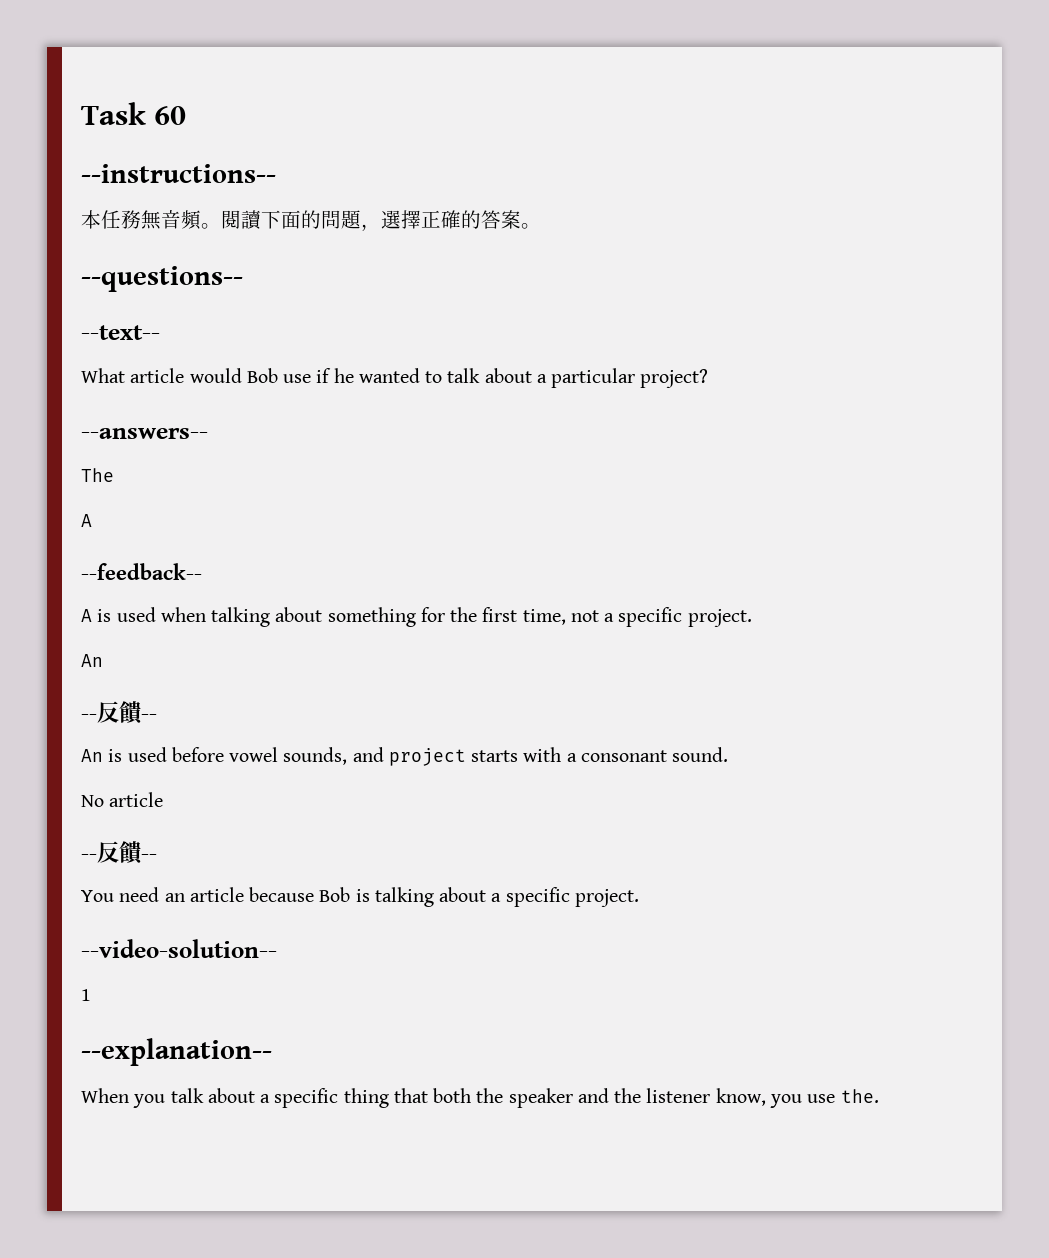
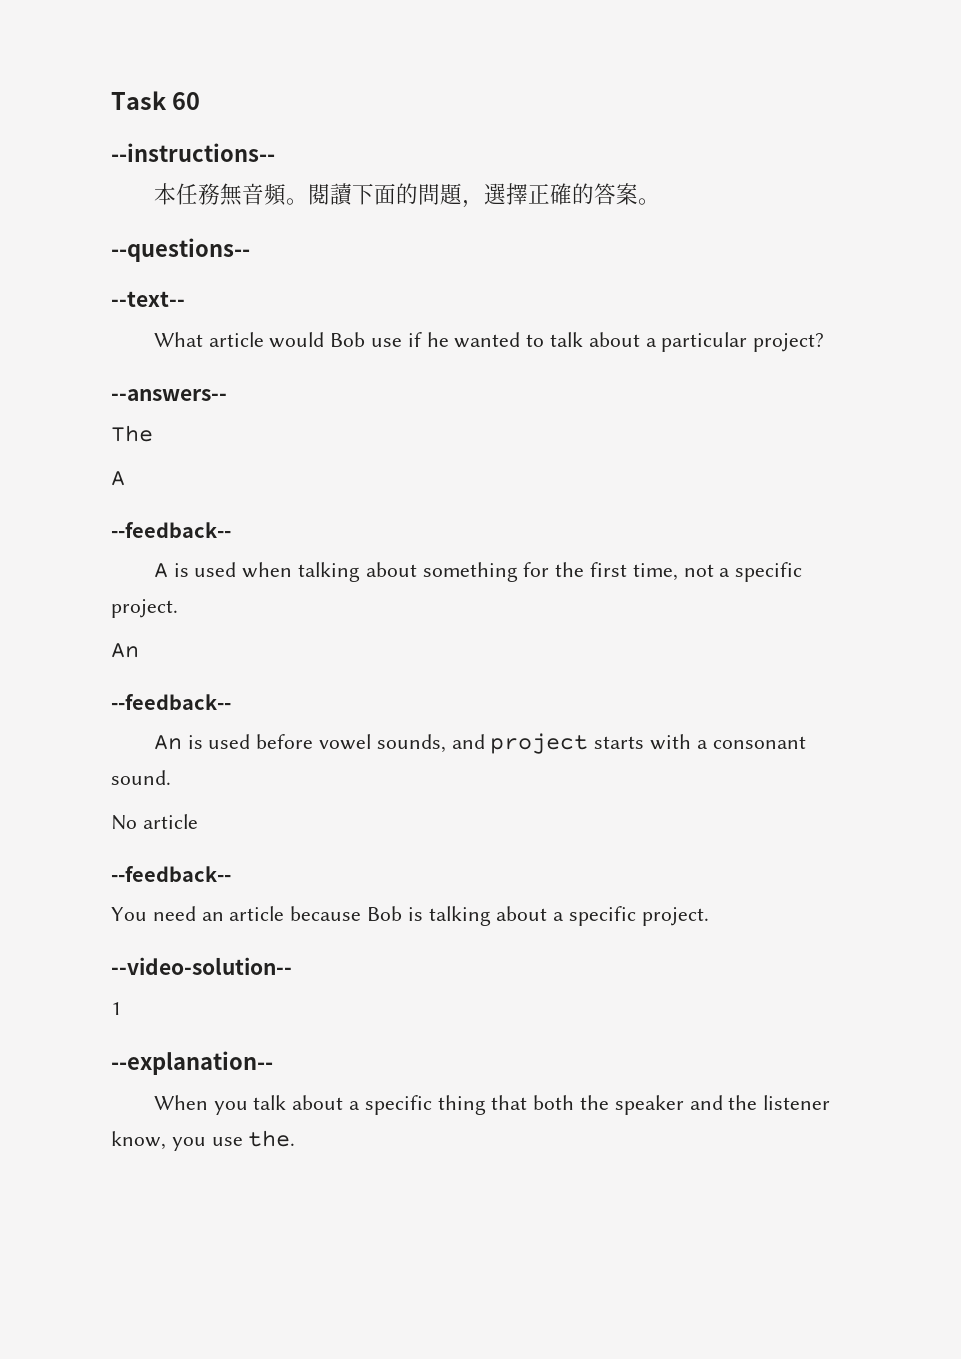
[81,701,157,725] --反饋-- -> [111,694,231,710] --feedback--
[81,841,157,865] --反饋-- -> [111,866,231,882] --feedback--

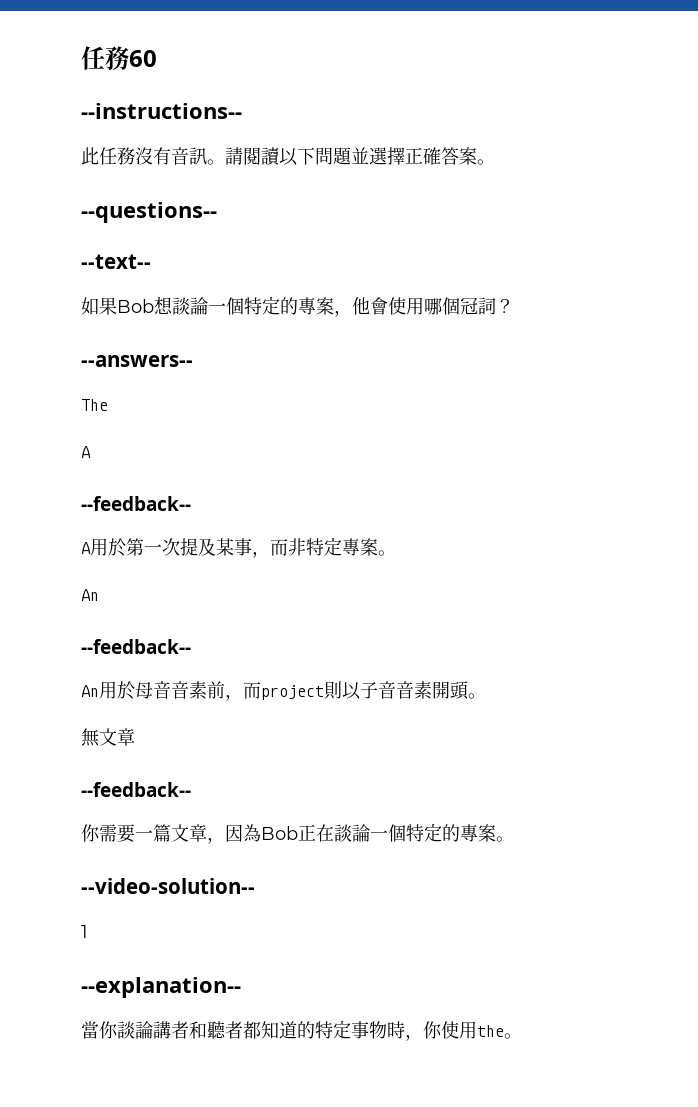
[111,91,167,110] Task -> [81,46,129,70] 任務
[153,183,484,208] 本任務無音頻。閱讀下面的問題， -> [81,147,369,166] 此任務沒有音訊。請閱讀以下問題並
[571,183,594,204] 的 -> (441, 156) none
[153,332,825,352] What article would Bob use if he wanted to talk about a particular project? -> [81,296,514,317] 如果Bob想談論一個特定的專案，他會使用哪個冠詞？
[173,562,803,582] [111,599,178,618] [111,643,139,658] [111,694,231,710] [153,733,806,754] [111,770,171,785] [111,814,198,830] [111,866,231,882] [111,906,709,926] [111,957,292,975] [111,1002,121,1015] [111,1051,273,1075] [153,1095,831,1115] [111,1130,296,1151] is used when talking about something for the first time, not a specific project. // An // --feedback-- // An is used before vowel sounds, and project starts with a consonant sound. // No article // --feedback-- // You need an article because Bob is talking about a specific project. // --video-solution-- // 1 // --explanation-- // When you talk about a specific thing that both the speaker and the listener know, you use the. -> [90,537,396,558] [81,589,99,601] [81,639,191,654] [81,681,486,701] [81,728,135,747] [81,782,191,797] [81,823,514,844] [81,878,255,894] [81,925,88,938] [81,977,241,998] [81,1020,522,1041] 用於第一次提及某事，而非特定專案。 // An // --feedback-- // An用於母音音素前，而project則以子音音素開頭。 // 無文章 // --feedback-- // 你需要一篇文章，因為Bob正在談論一個特定的專案。 // --video-solution-- // 1 // --explanation-- // 當你談論講者和聽者都知道的特定事物時，你使用the。

